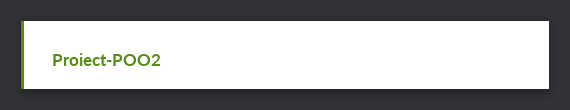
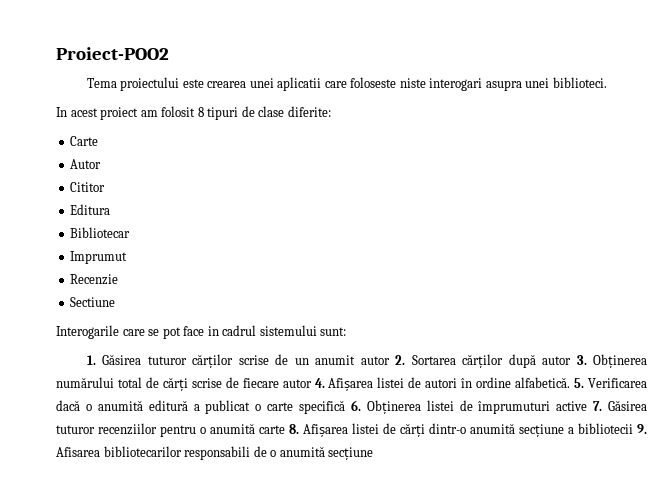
(161, 59) none -> [86,77,607,91] [56,106,331,120] [70,136,99,146] [70,159,102,169] [70,182,106,192] [70,204,111,215] [70,227,131,238] [70,251,128,264] [70,274,119,285] [70,297,116,307] [56,325,347,339] [86,354,647,368] [56,377,647,391] [56,400,647,414] [56,423,647,437] [56,446,374,460] // Tema proiectului este crearea unei aplicatii care foloseste niste interogari asupra unei biblioteci. // In acest proiect am folosit 8 tipuri de clase diferite: // Carte // Autor // Cititor // Editura // Bibliotecar // Imprumut // Recenzie // Sectiune // Interogarile care se pot face in cadrul sistemului sunt: // 1. Găsirea tuturor cărților scrise de un anumit autor 2. Sortarea cărților după autor 3. Obținerea numărului total de cărți scrise de fiecare autor 4. Afișarea listei de autori în ordine alfabetică. 5. Verificarea dacă o anumită editură a publicat o carte specifică 6. Obținerea listei de împrumuturi active 7. Găsirea tuturor recenziilor pentru o anumită carte 8. Afișarea listei de cărți dintr-o anumită secțiune a bibliotecii 9. Afisarea bibliotecarilor responsabili de o anumită secțiune

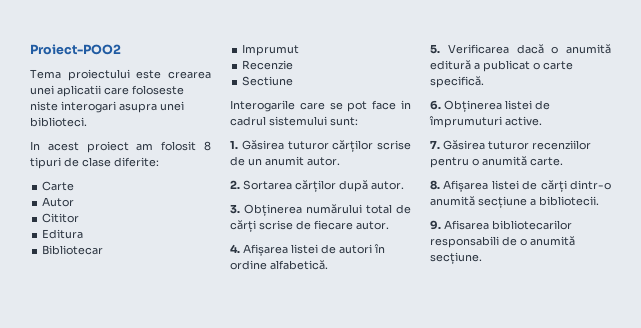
[360,356,390,365] autor -> [307,157,340,166] autor. //
[542,356,572,365] autor -> [371,181,404,190] autor. //
[282,379,312,388] autor -> [356,221,389,230] autor. //
(571, 382) none -> (328, 265) //
[299,400,345,414] specifică -> [430,76,484,88] specifică. //
[556,401,588,411] active -> [505,116,542,126] active. //
[259,425,285,434] carte -> [530,157,563,166] carte. //
[578,423,633,434] bibliotecii -> [539,196,599,206] bibliotecii. //
[328,447,374,460] secțiune -> [430,252,482,265] secțiune.

